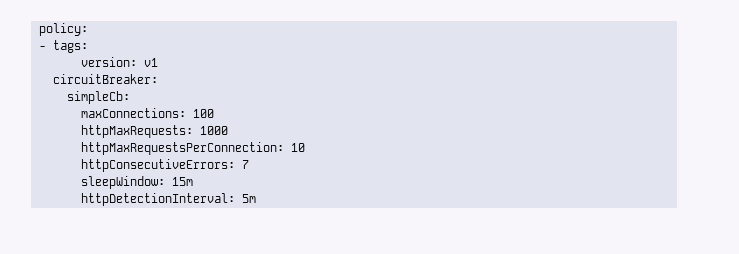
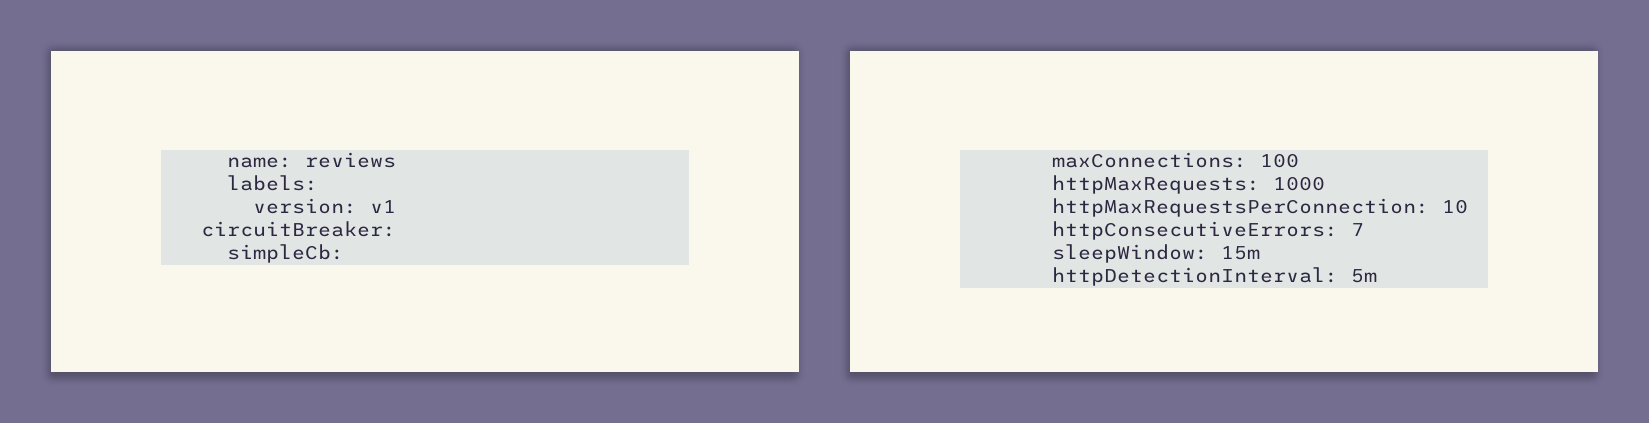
[38,23,88,36] [38,40,88,53] policy: // - tags: -> [226,152,396,168] [226,175,318,191] name: reviews // labels:

